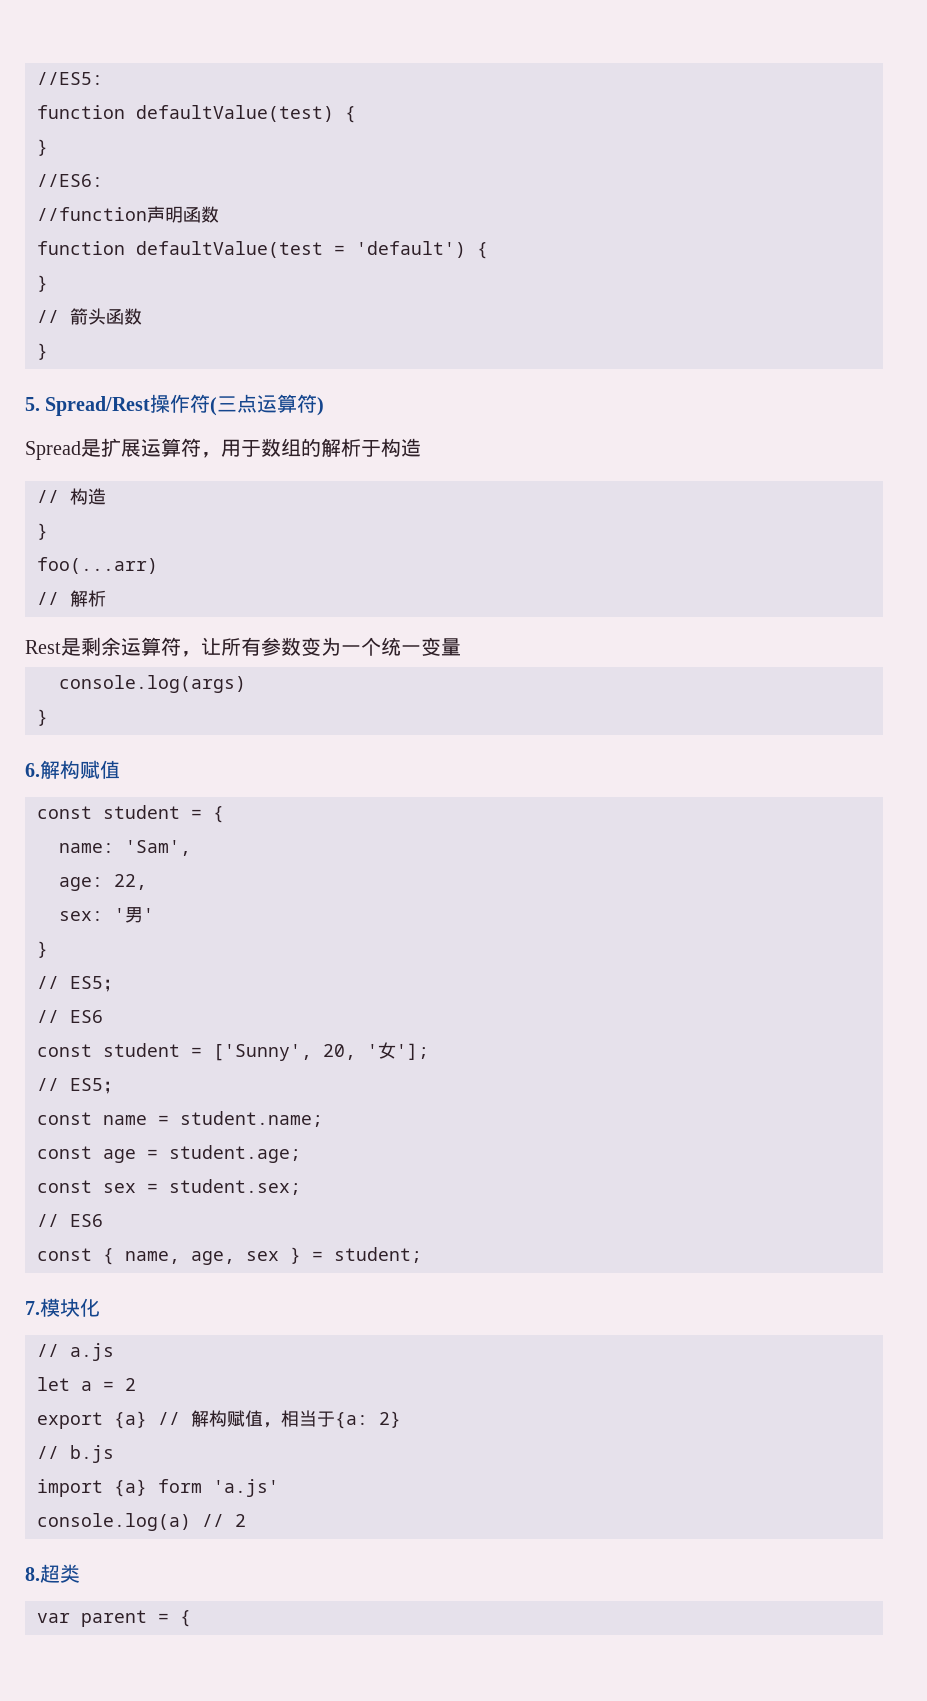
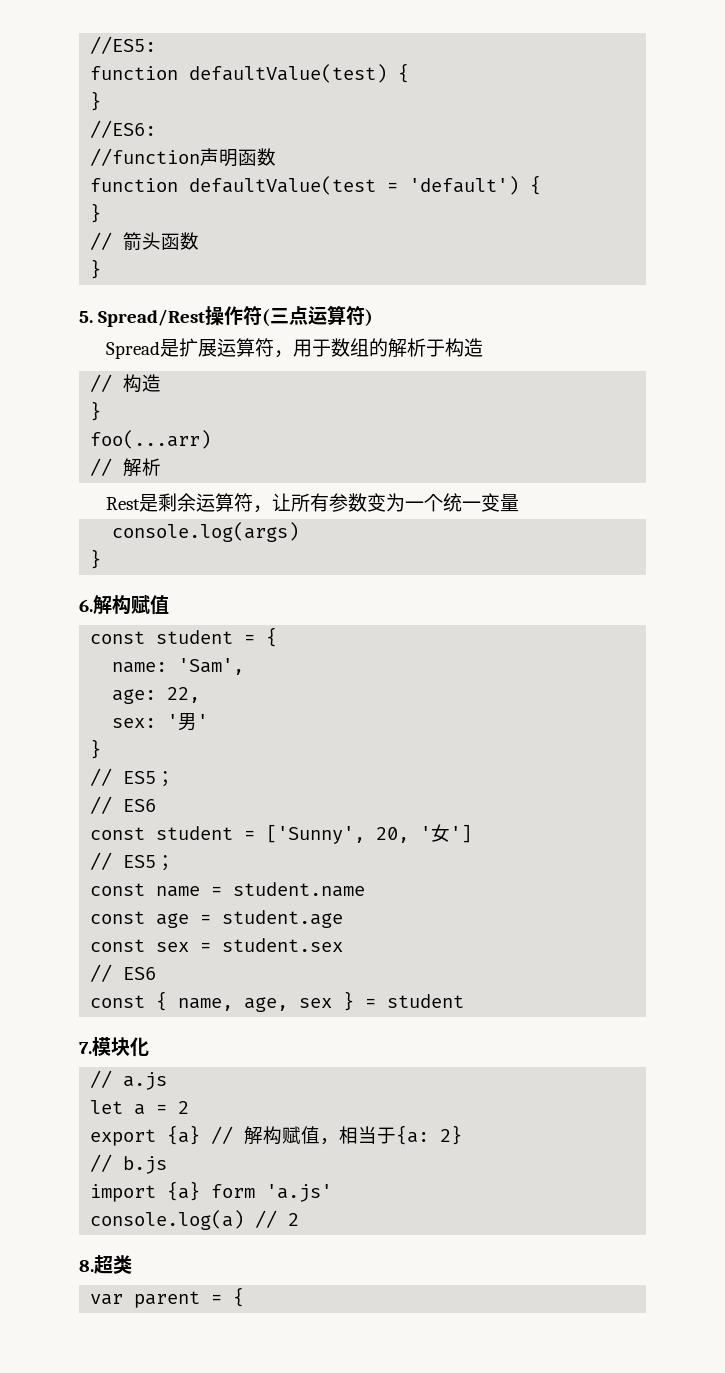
[396,1043,429,1060] ']; -> [450,824,473,843] ']
[180,1111,323,1127] student.name; -> [233,882,366,897] student.name
[169,1145,301,1163] student.age; -> [222,910,344,928] student.age
[169,1179,301,1195] student.sex; -> [222,938,344,952] student.sex
[334,1247,422,1263] student; -> [387,994,465,1008] student

